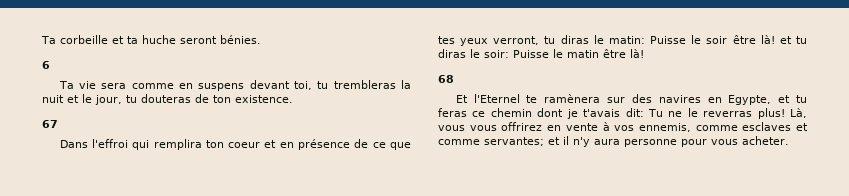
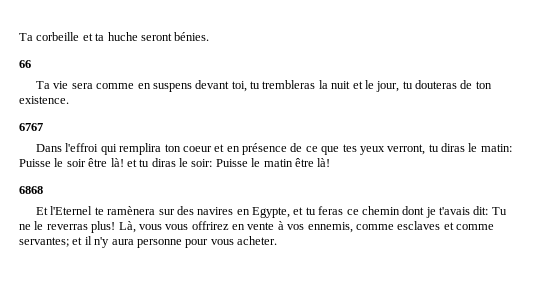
[42,61,50,69] 6 -> [19,60,31,68] 66
[42,120,58,128] 67 -> [19,123,43,131] 6767
[438,75,454,83] 68 -> [19,186,43,194] 6868

